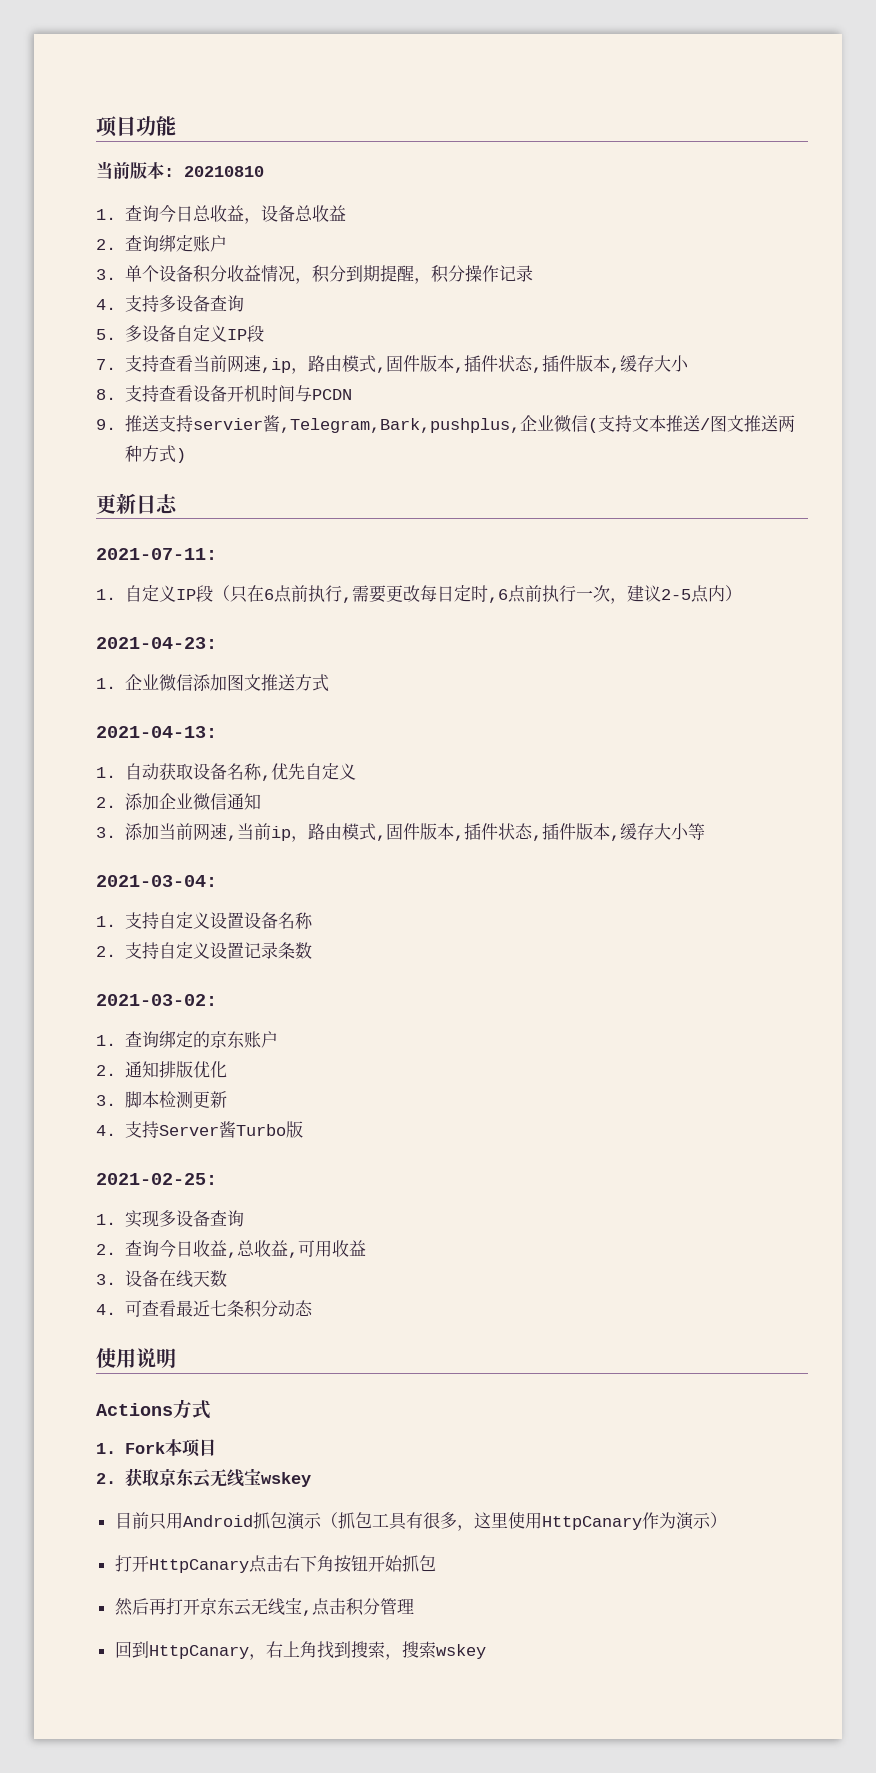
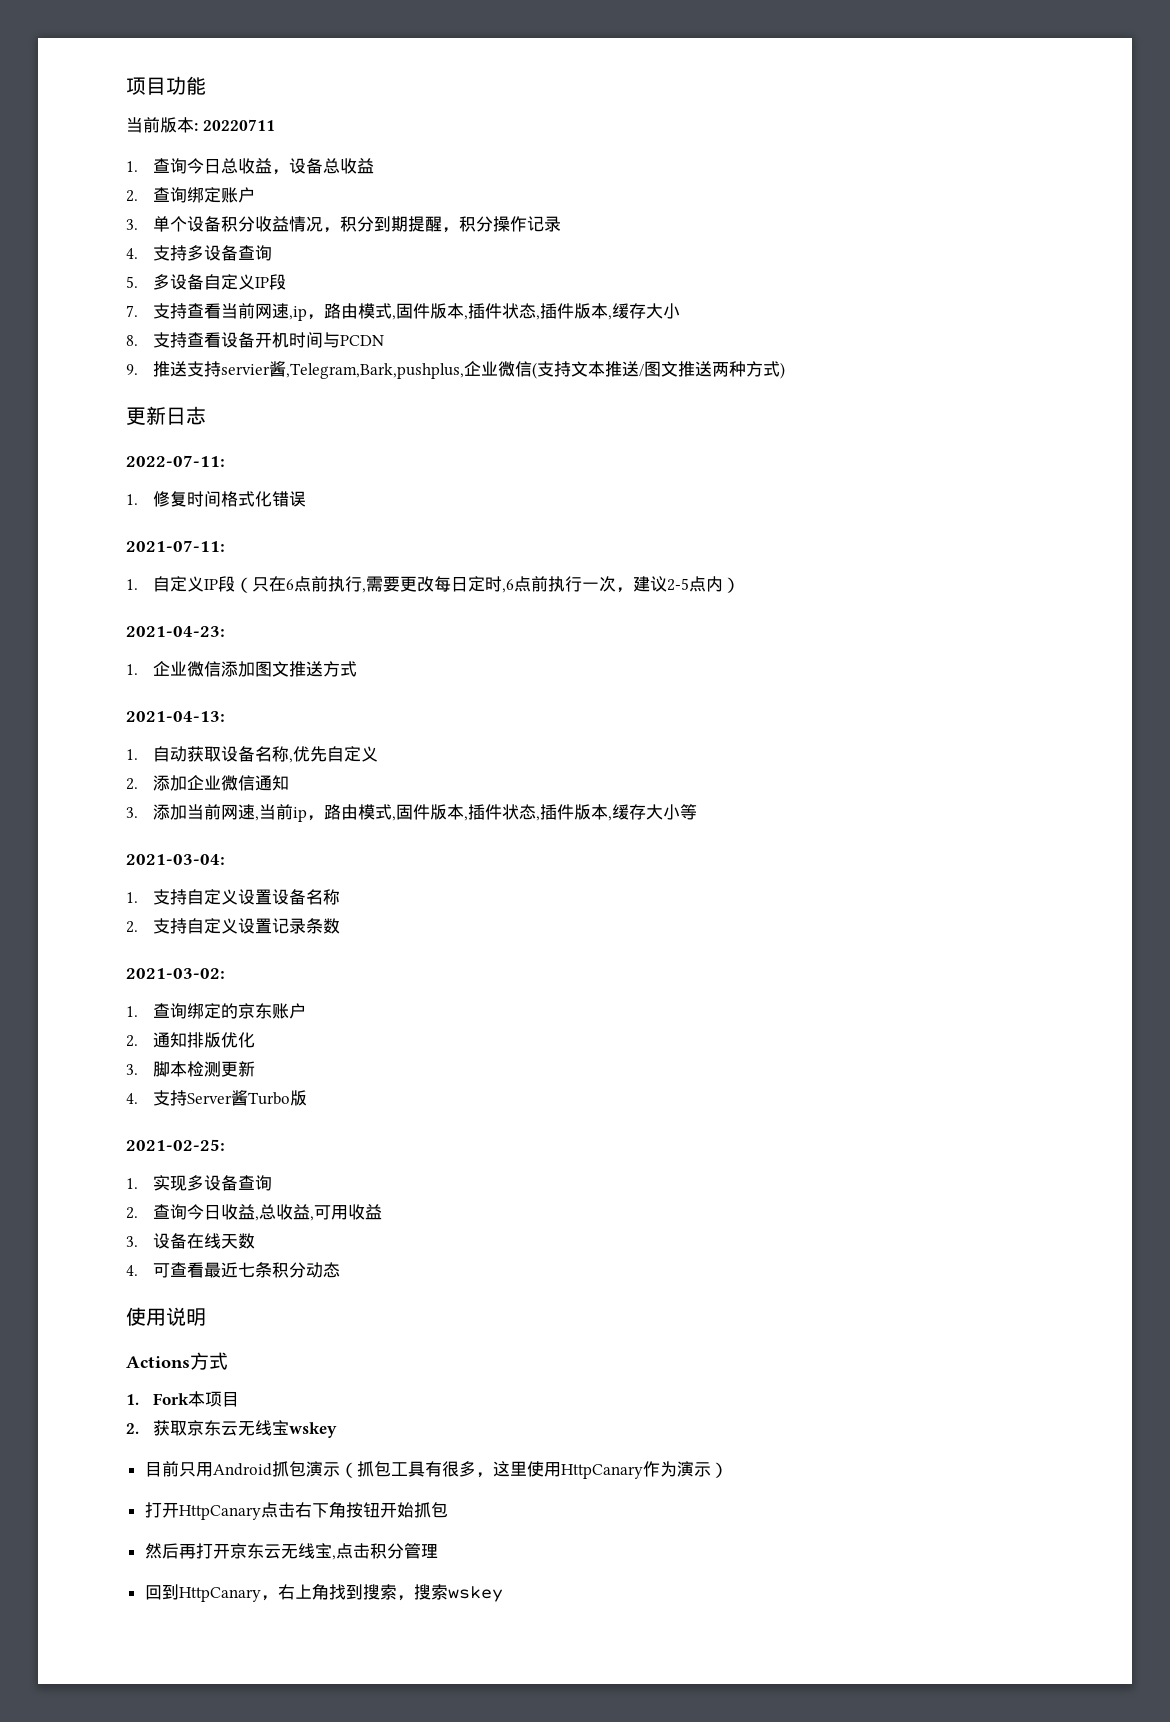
[184,166,264,177] 20210810 -> [202,119,275,131] 20220711
(178, 504) none -> [126,455,225,467] [126,491,306,507] // 2022-07-11: // 1.修复时间格式化错误

